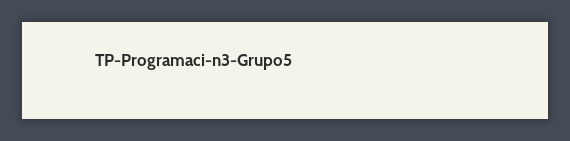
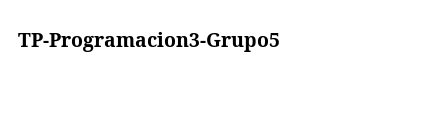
[95,54,292,70] TP-Programaci-n3-Grupo5 -> [18,32,280,52] TP-Programacion3-Grupo5

